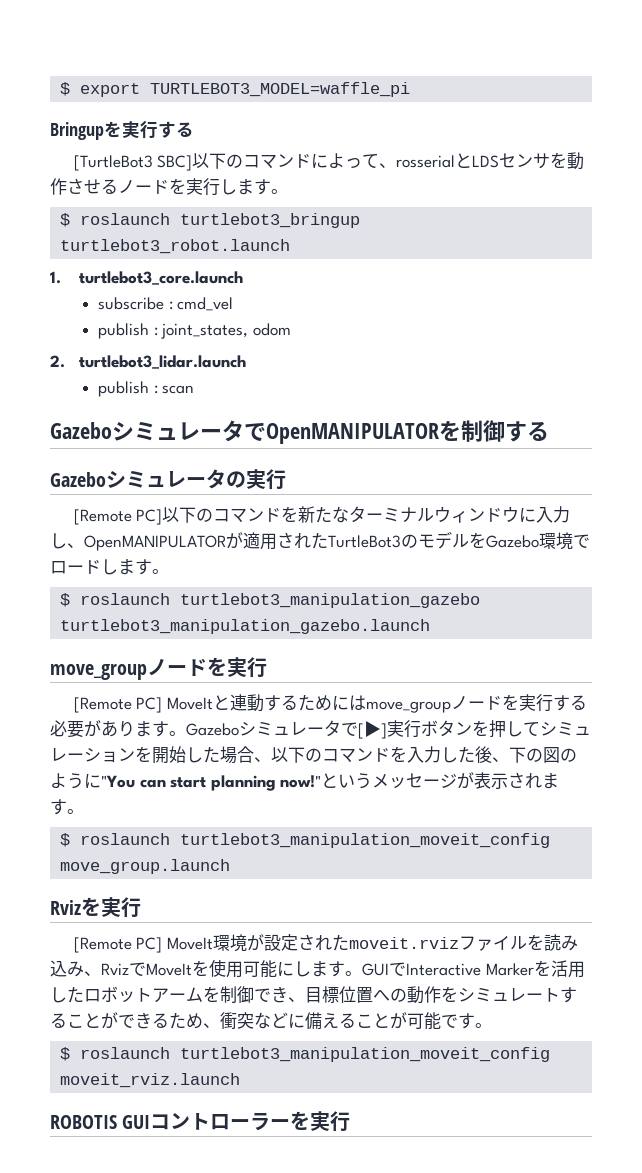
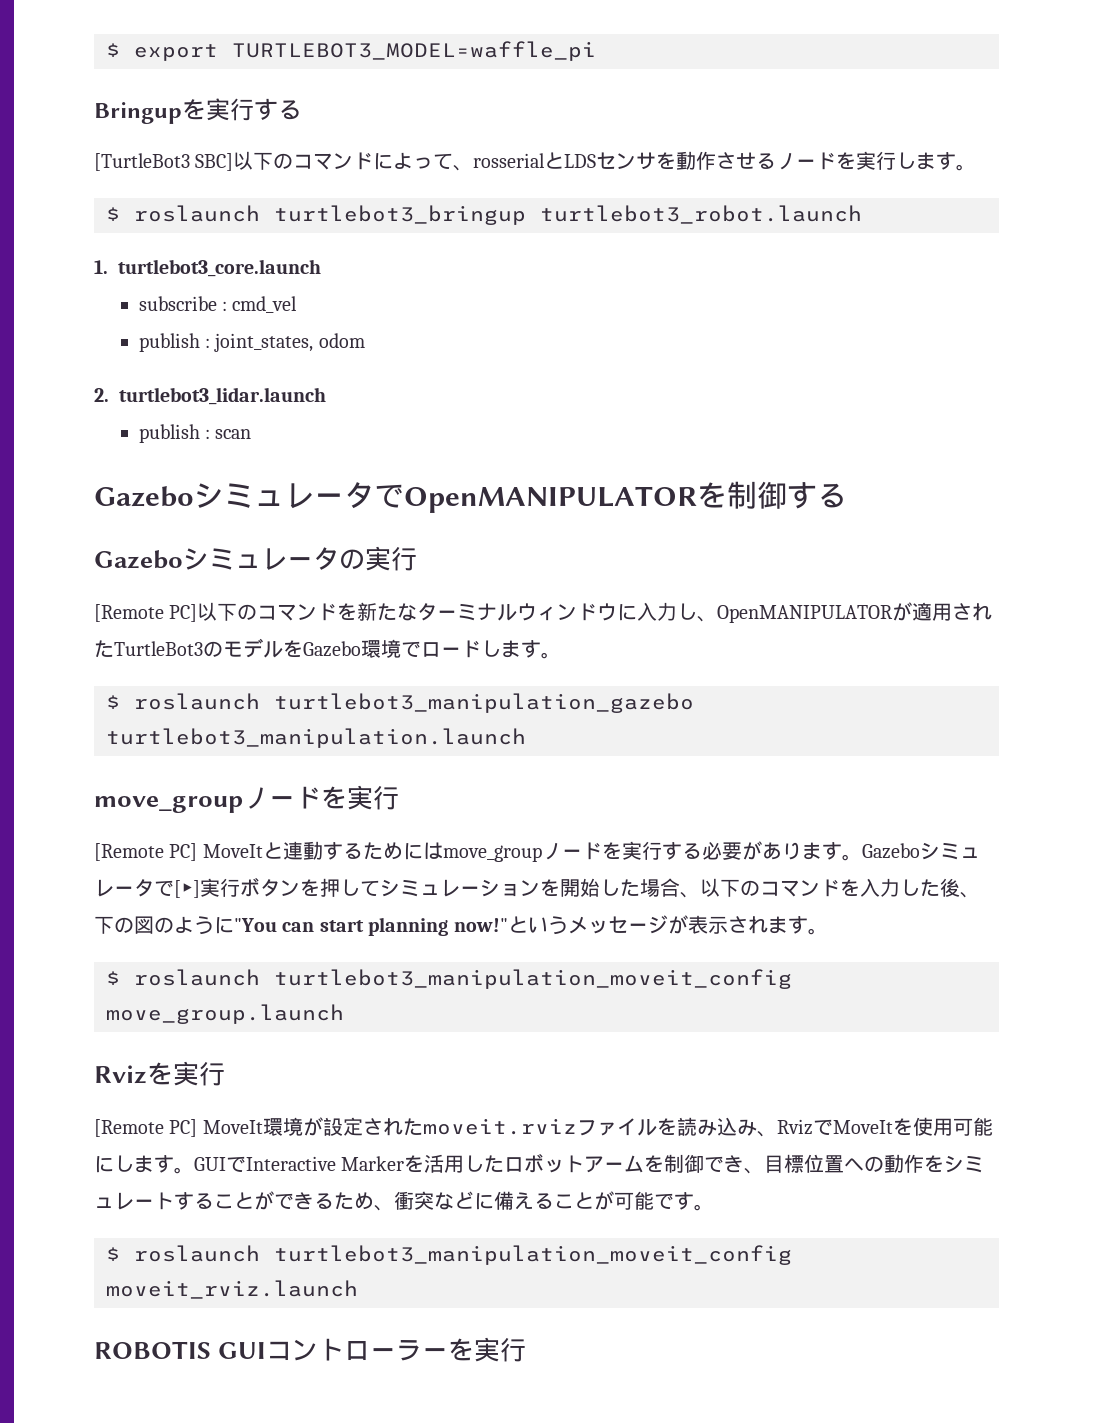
[60,619,431,634] turtlebot3_manipulation_gazebo.launch -> [106,728,526,748] turtlebot3_manipulation.launch

